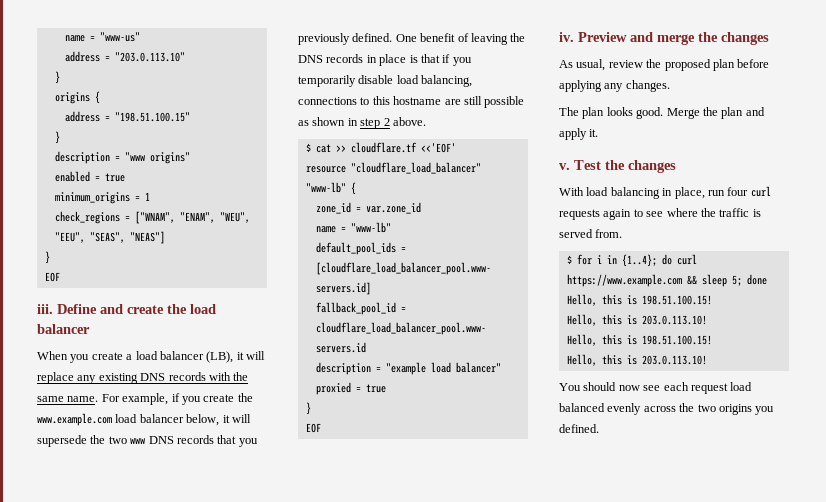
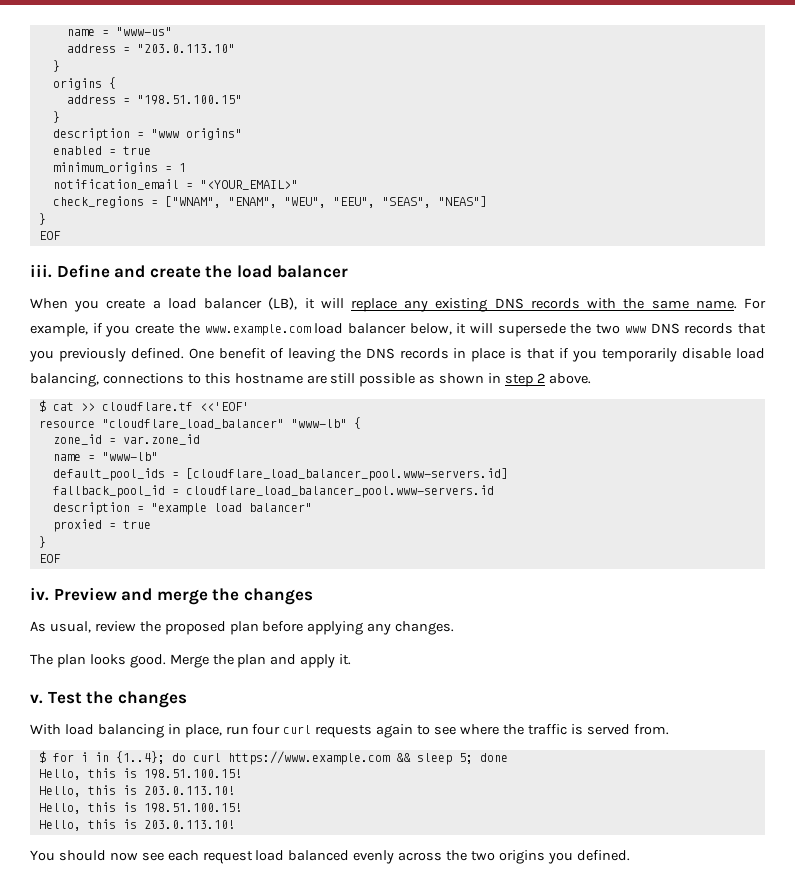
(150, 196) none -> [52,179,298,190] // notification_email = "<YOUR_EMAIL>"

